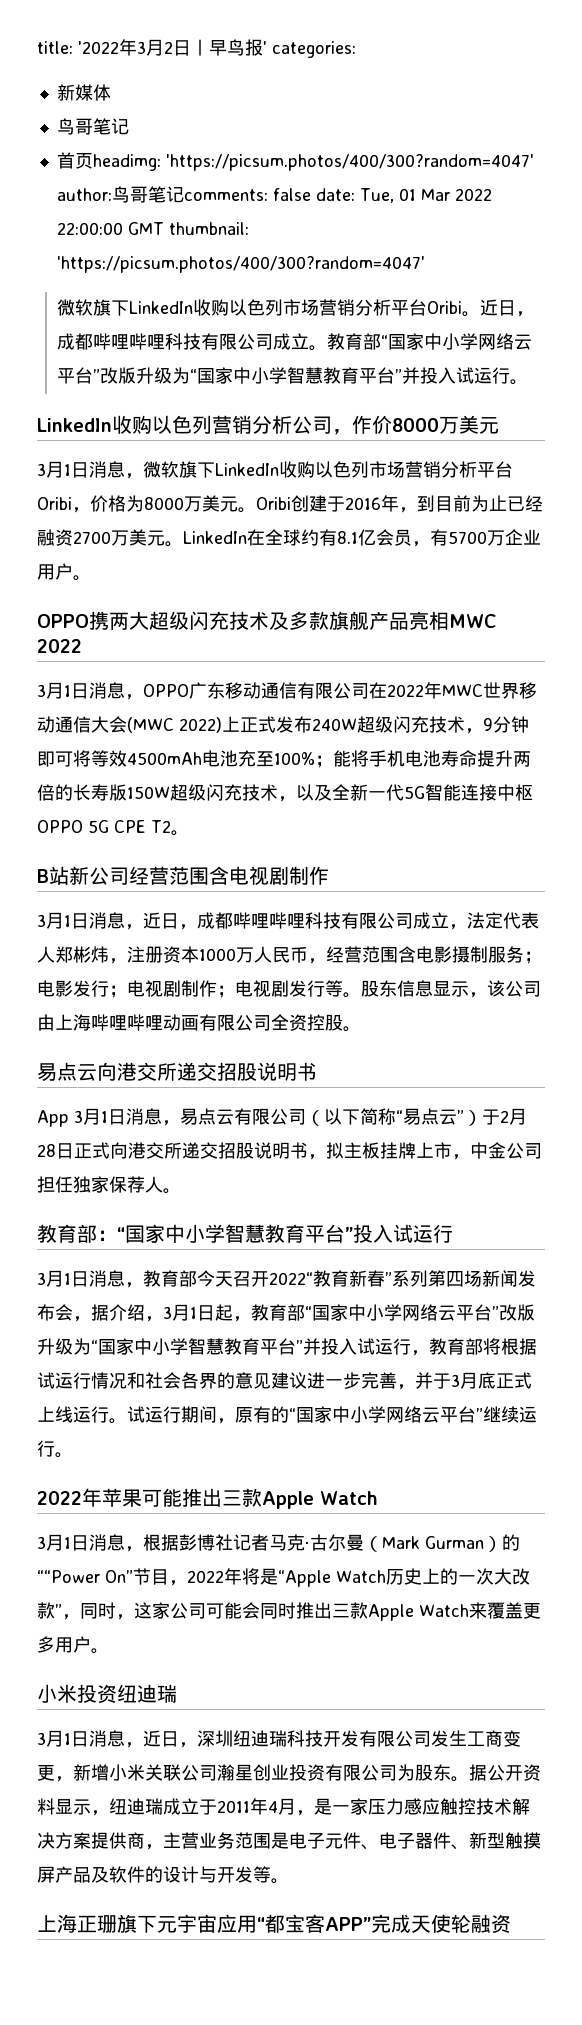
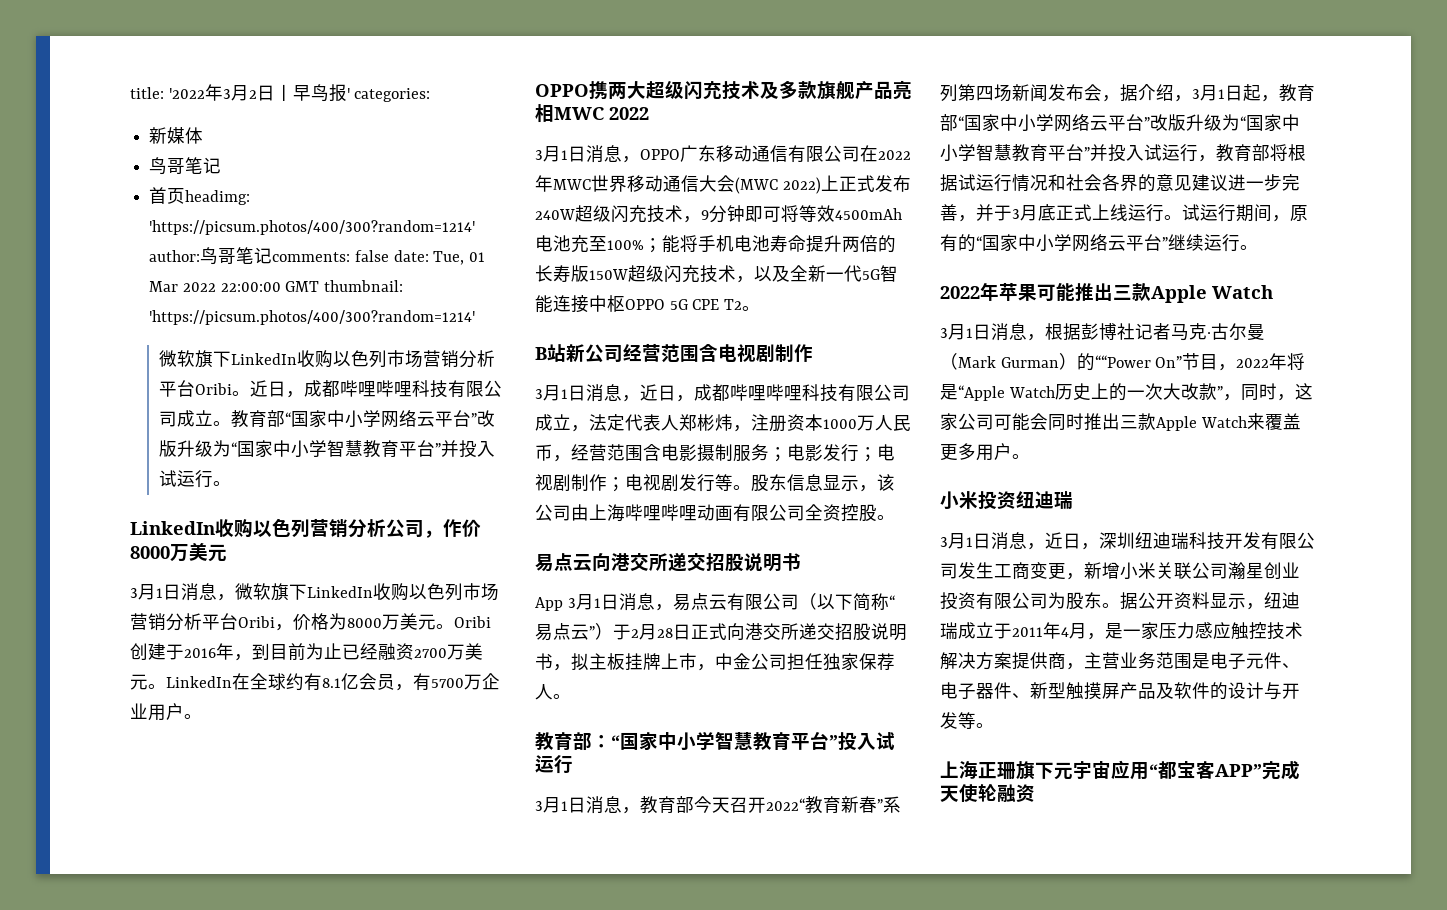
[165,154,534,171] 'https://picsum.photos/400/300?random=4047' -> [149,220,476,235] 'https://picsum.photos/400/300?random=1214'
[56,256,425,273] 'https://picsum.photos/400/300?random=4047' -> [149,310,476,325] 'https://picsum.photos/400/300?random=1214'

